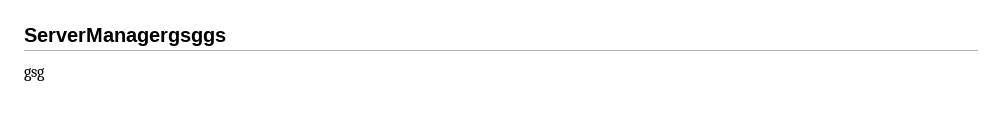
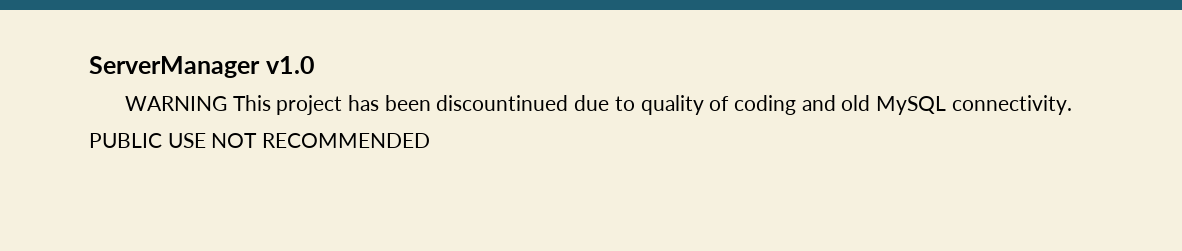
[24,28,226,46] [24,68,45,81] ServerManagergsggs // gsg -> [89,56,315,78] [125,95,1072,115] [89,133,431,148] ServerManager v1.0 // WARNING This project has been discountinued due to quality of coding and old MySQL connectivity. // PUBLIC USE NOT RECOMMENDED

